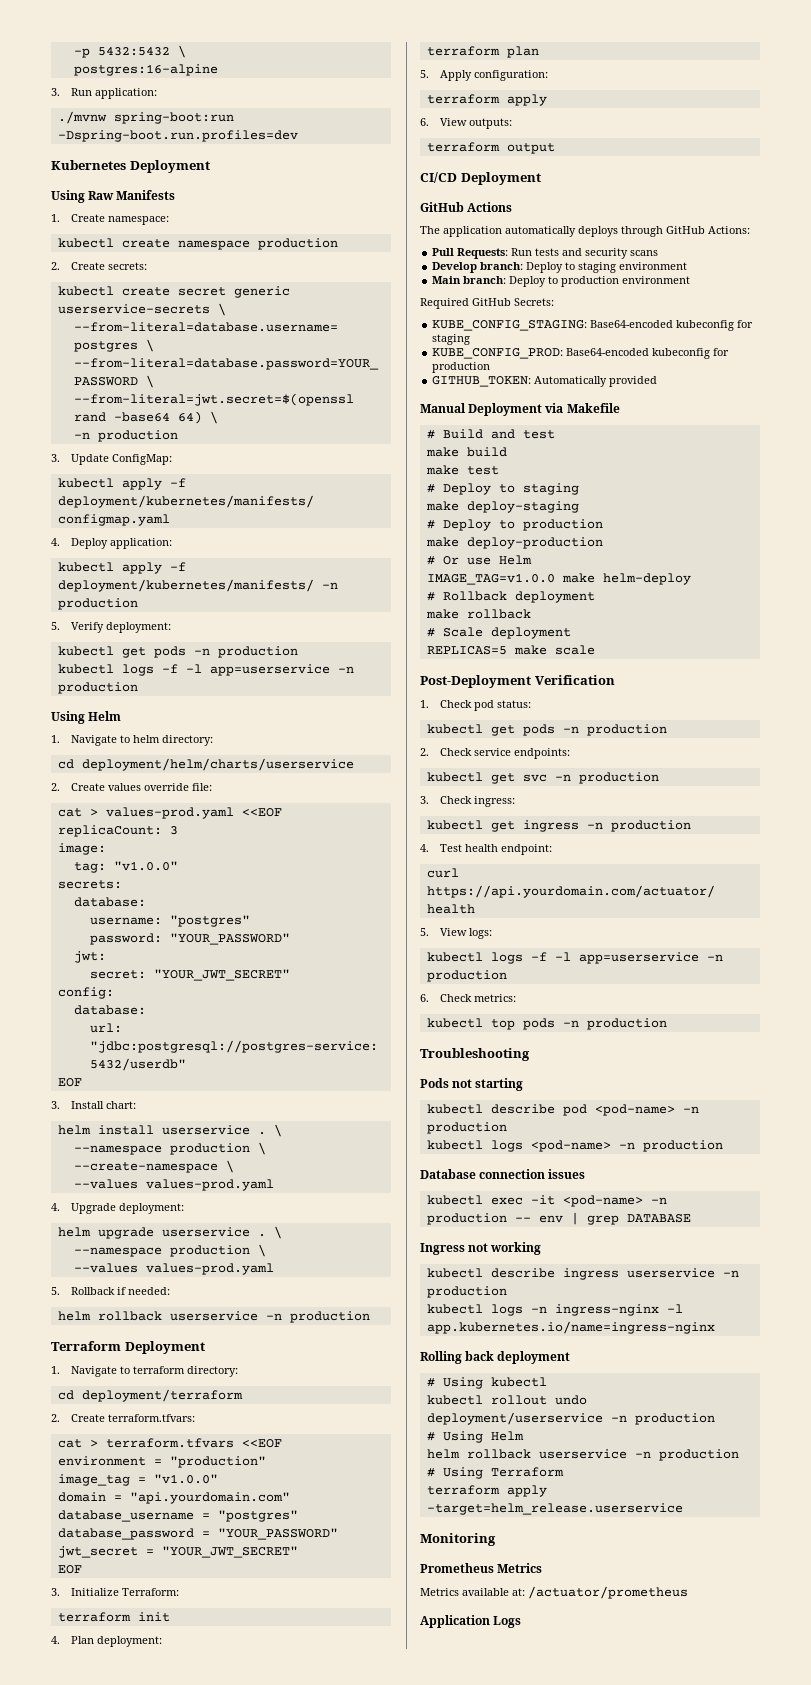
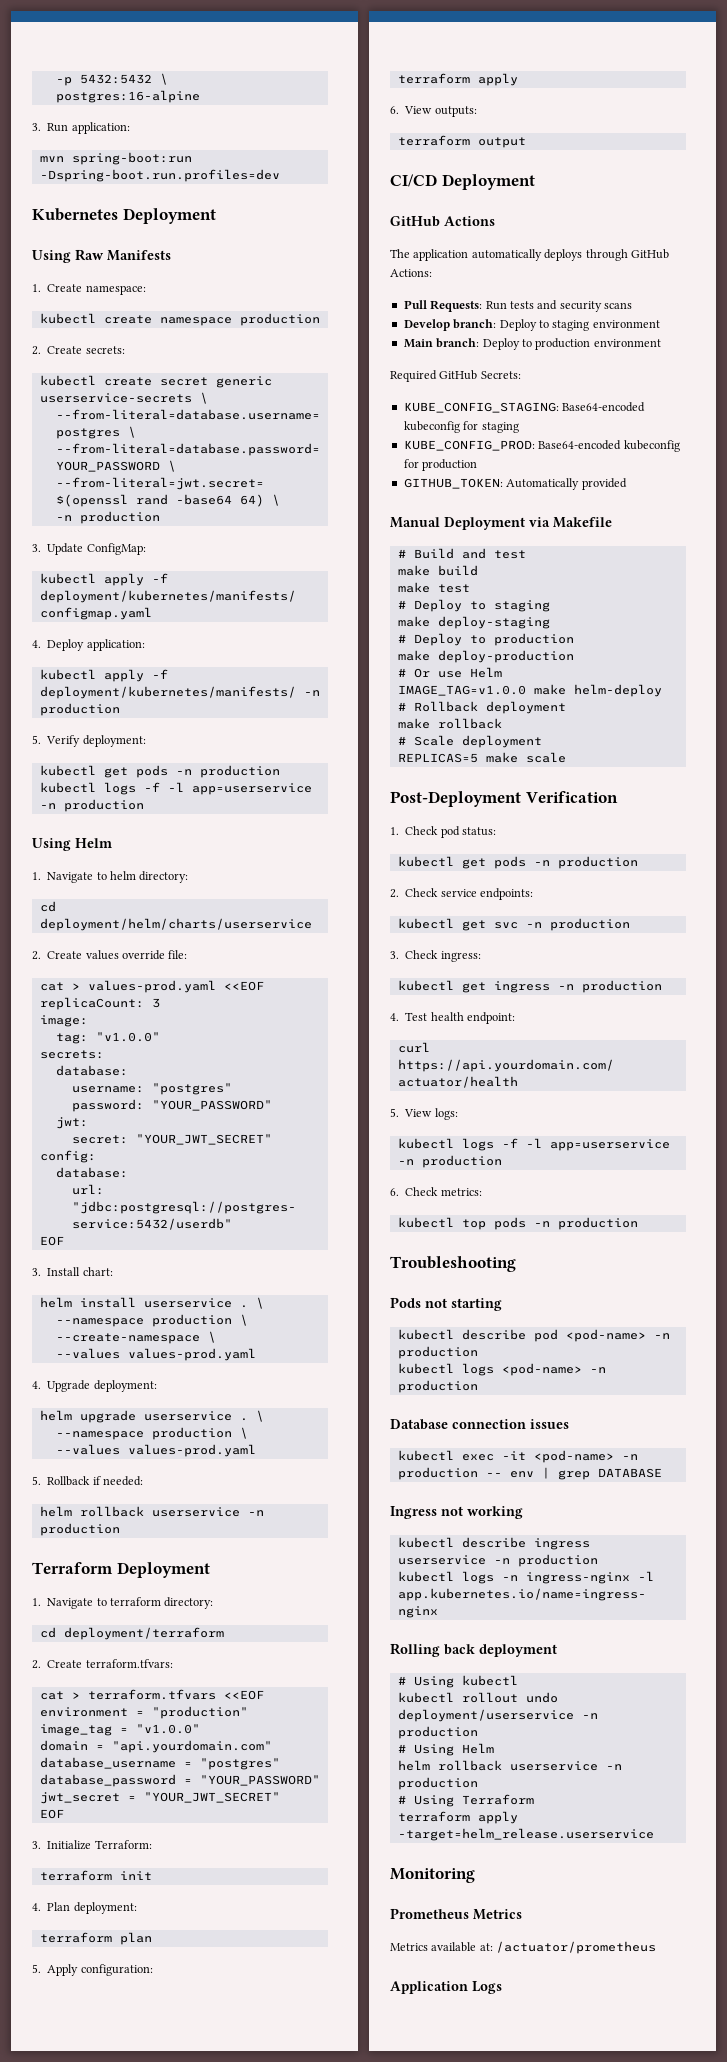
[57,111,107,124] ./mvnw -> [39,156,64,162] mvn

